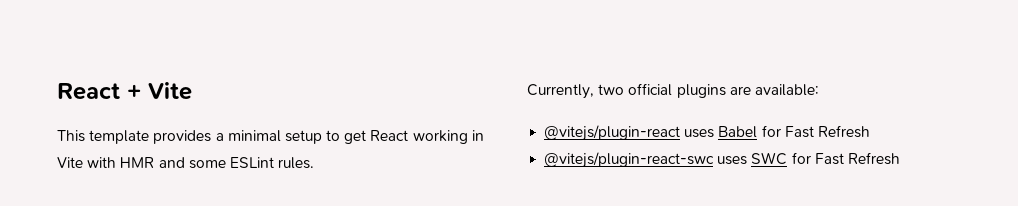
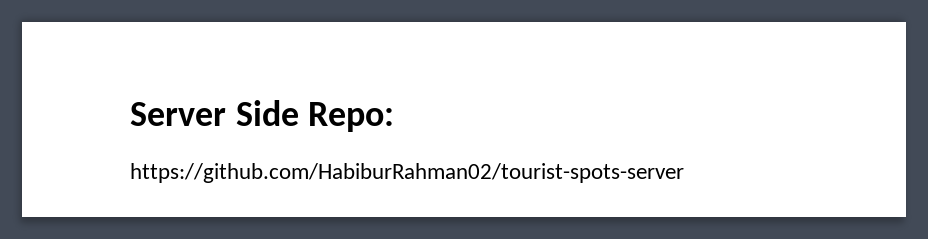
[57,82,192,100] [57,130,484,144] [57,157,315,169] [527,83,819,99] [544,125,870,141] [544,152,900,168] React + Vite // This template provides a minimal setup to get React working in Vite with HMR and some ESLint rules. // Currently, two official plugins are available: // @vitejs/plugin-react uses Babel for Fast Refresh // @vitejs/plugin-react-swc uses SWC for Fast Refresh -> [130,100,395,132] [130,163,684,183] Server Side Repo: // https://github.com/HabiburRahman02/tourist-spots-server

